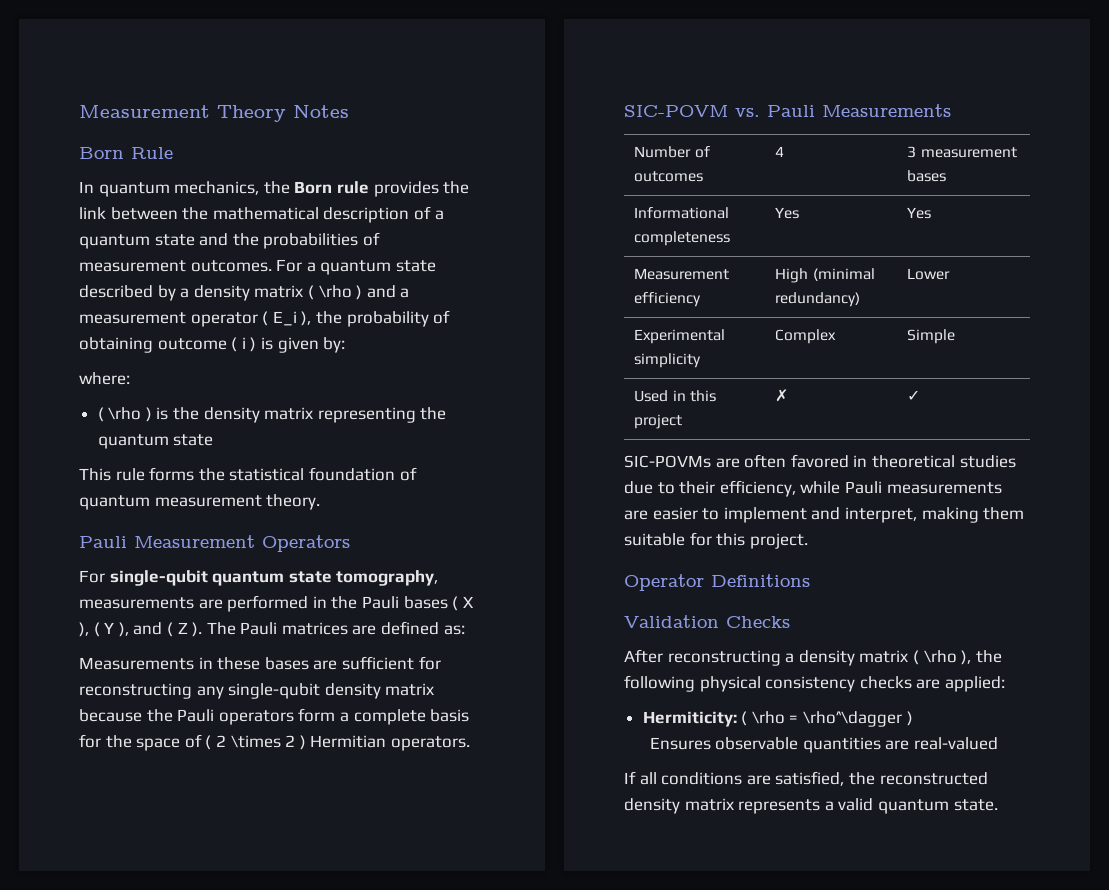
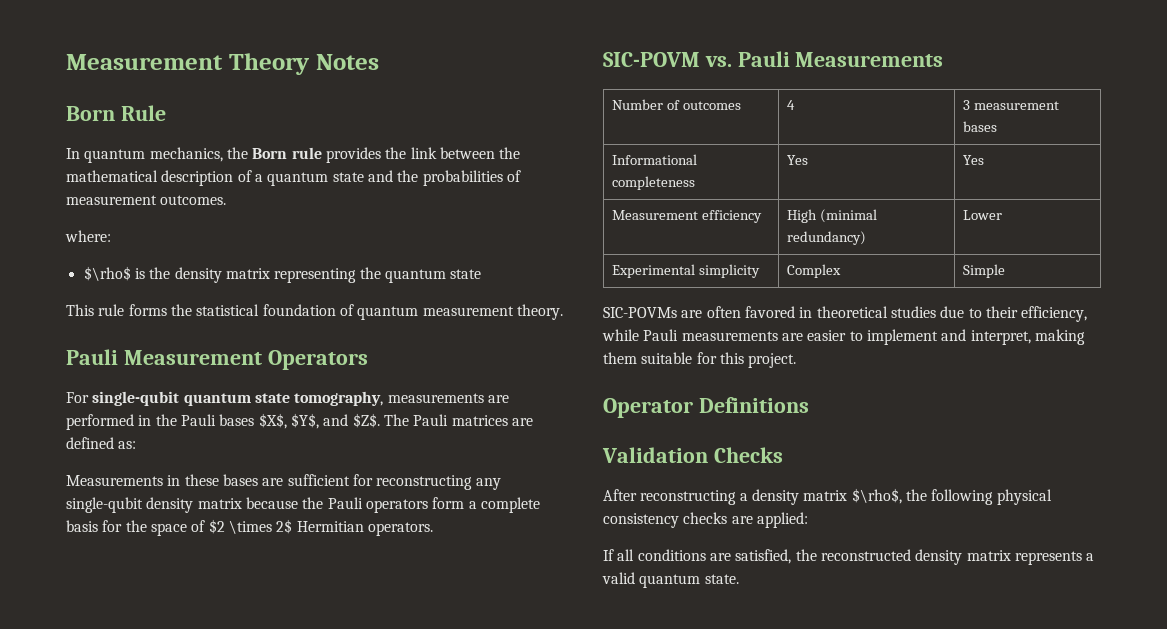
[276,259,436,275] [79,285,410,301] [79,310,451,327] [79,337,346,353] [79,372,130,385] [97,407,152,422] For a quantum state described by a density matrix ( \rho ) and a measurement operator ( E_i ), the probability of obtaining outcome ( i ) is given by: // where: // ( \rho ) -> [65,230,111,242] [83,266,131,281] // where: // $\rho$
[452,596,474,611] [79,622,203,637] ( X ), ( Y ), and ( Z ). -> [258,413,380,429] $X$, $Y$, and $Z$.
[205,735,306,750] ( 2 \times 2 ) -> [208,519,293,534] $2 \times 2$
[634,390,716,402] [634,414,683,429] [775,389,789,402] [907,390,921,401] // Used in this project | ✗ | ✓ -> (1006, 271) none
[912,650,972,665] ( \rho ), -> [851,488,902,504] $\rho$,
[642,711,913,727] [649,737,998,753] // Hermiticity: ( \rho = \rho^\dagger ) // Ensures observable quantities are real-valued -> (808, 520) none

